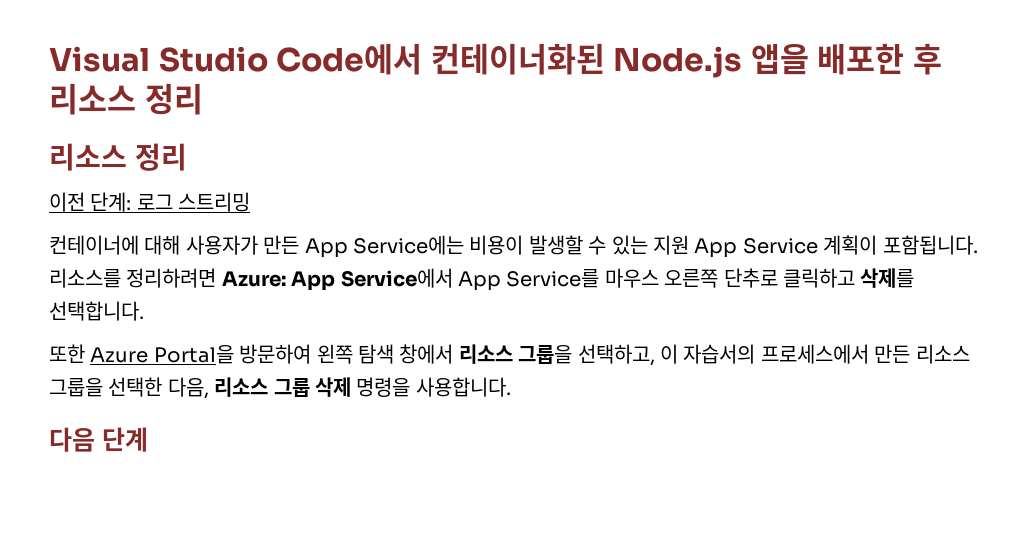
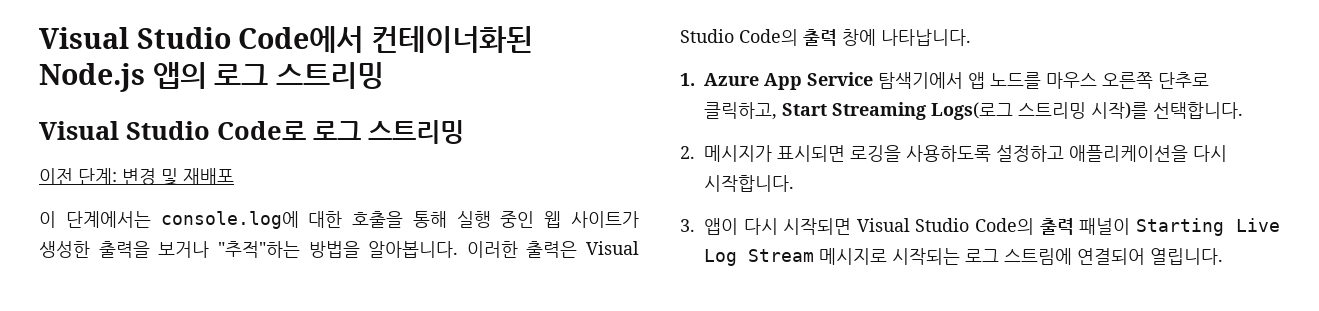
[750,43,942,75] [49,83,203,115] [49,143,187,171] [49,192,251,212] [49,235,978,258] [49,268,915,291] [49,301,144,321] [49,344,970,366] [49,377,511,399] [49,427,148,452] 앱을 배포한 후 리소스 정리 // 리소스 정리 // 이전 단계: 로그 스트리밍 // 컨테이너에 대해 사용자가 만든 App Service에는 비용이 발생할 수 있는 지원 App Service 계획이 포함됩니다. 리소스를 정리하려면 Azure: App Service에서 App Service를 마우스 오른쪽 단추로 클릭하고 삭제를 선택합니다. // 또한 Azure Portal을 방문하여 왼쪽 탐색 창에서 리소스 그룹을 선택하고, 이 자습서의 프로세스에서 만든 리소스 그룹을 선택한 다음, 리소스 그룹 삭제 명령을 사용합니다. // 다음 단계 -> [152,62,385,89] [39,120,464,144] [39,168,234,186] [39,211,639,229] [39,241,639,258] [680,29,971,46] [680,72,1209,90] [704,102,1243,120] [680,145,1227,162] [704,175,794,192] [680,218,1280,236] [704,248,1223,266] 앱의 로그 스트리밍 // Visual Studio Code로 로그 스트리밍 // 이전 단계: 변경 및 재배포 // 이 단계에서는 console.log에 대한 호출을 통해 실행 중인 웹 사이트가 생성한 출력을 보거나 "추적"하는 방법을 알아봅니다. 이러한 출력은 Visual Studio Code의 출력 창에 나타납니다. // 1. Azure App Service 탐색기에서 앱 노드를 마우스 오른쪽 단추로 클릭하고, Start Streaming Logs(로그 스트리밍 시작)를 선택합니다. // 2. 메시지가 표시되면 로깅을 사용하도록 설정하고 애플리케이션을 다시 시작합니다. // 3. 앱이 다시 시작되면 Visual Studio Code의 출력 패널이 Starting Live Log Stream 메시지로 시작되는 로그 스트림에 연결되어 열립니다.

